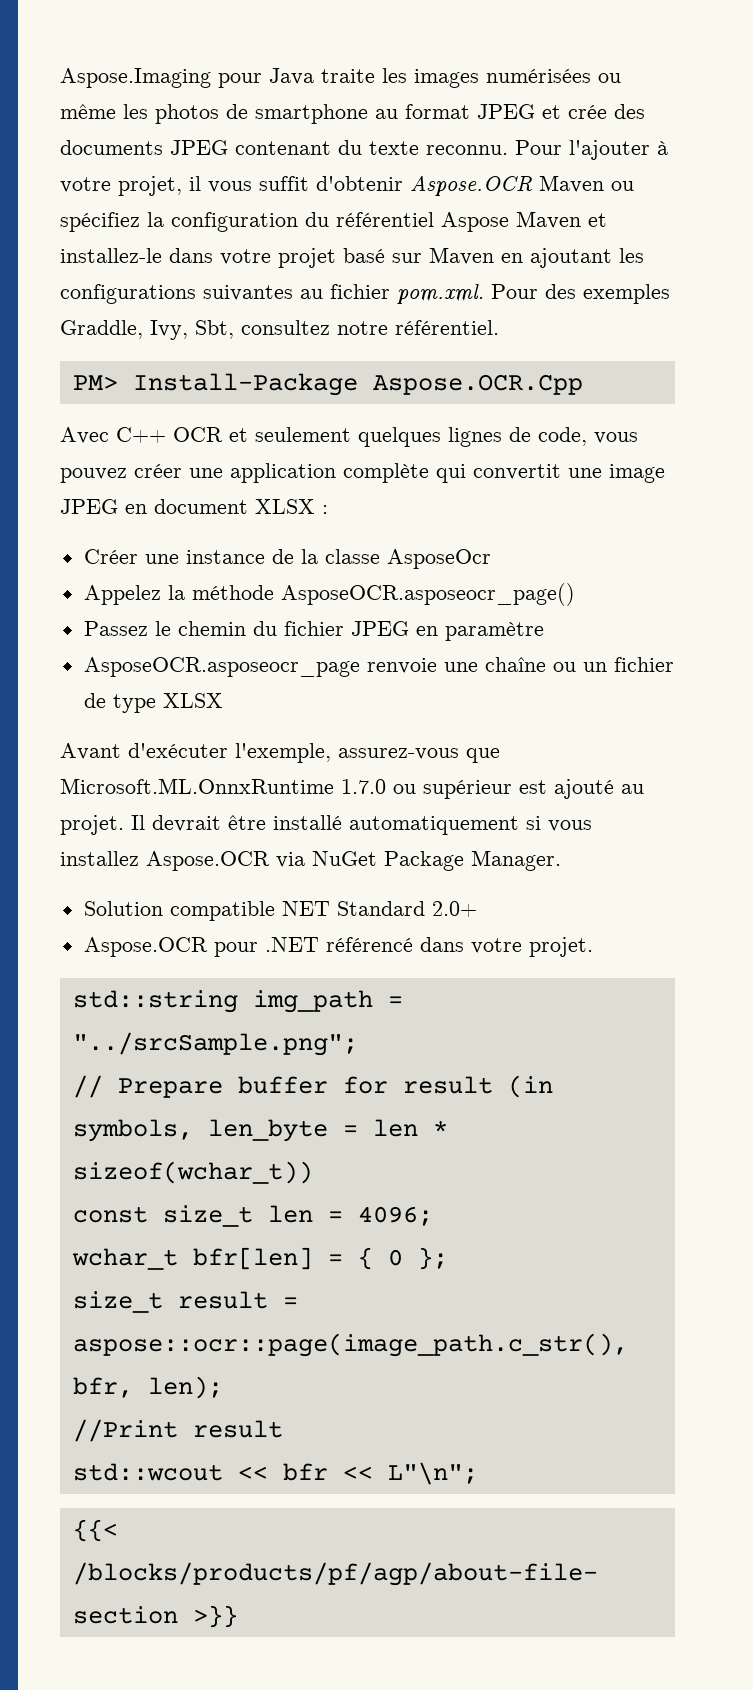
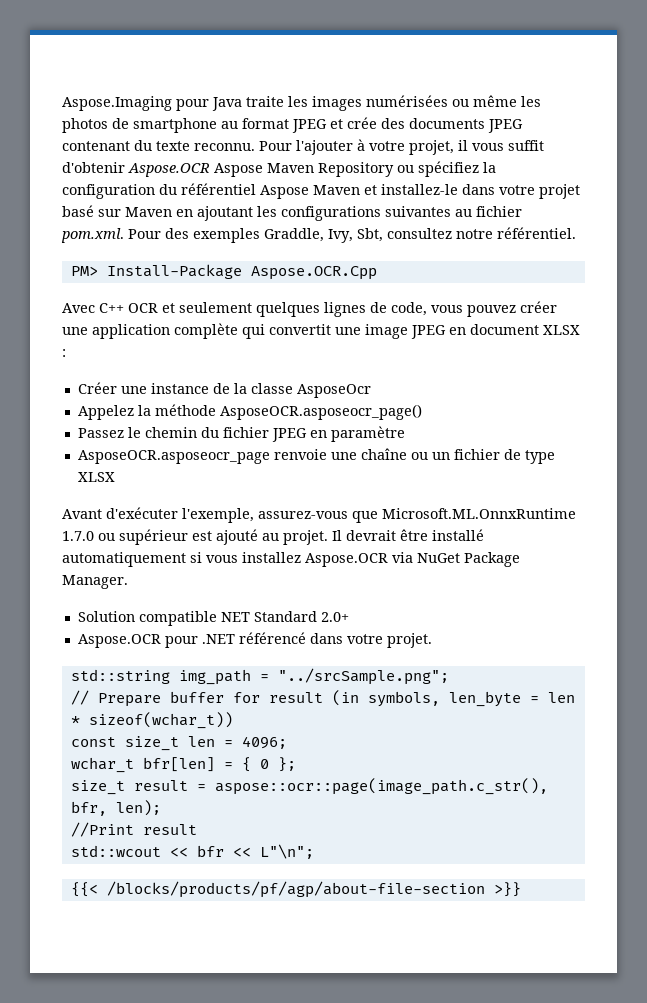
[539,175,604,193] Maven -> [214,162,394,177] Aspose Maven Repository

